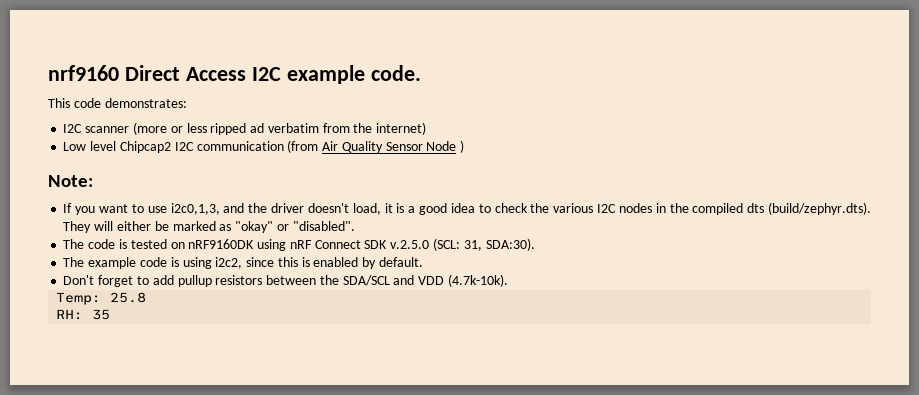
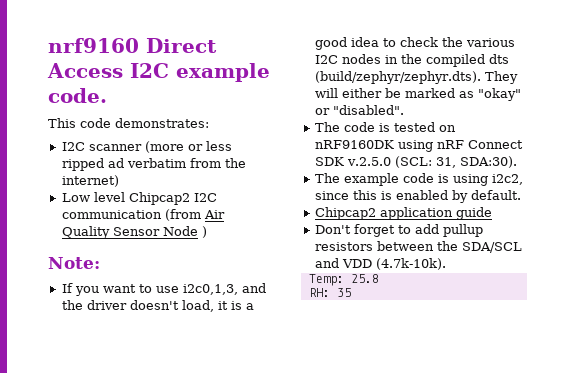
[768,202,871,215] (build/zephyr.dts). -> [314,71,481,84] (build/zephyr/zephyr.dts).
(423, 262) none -> [314,207,492,220] // Chipcap2 application guide

